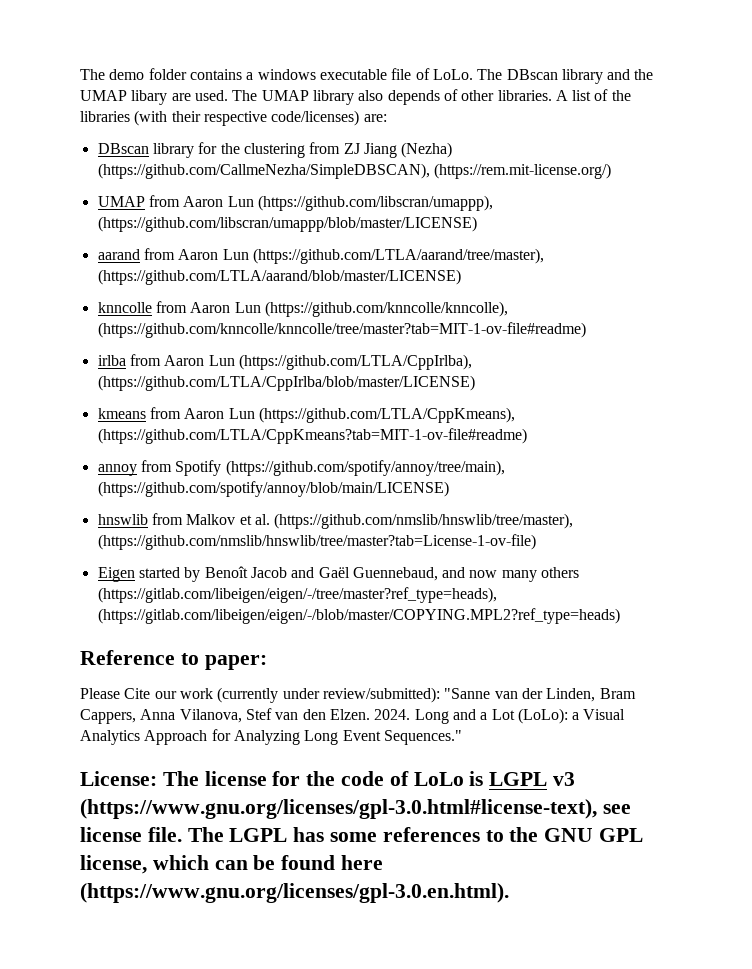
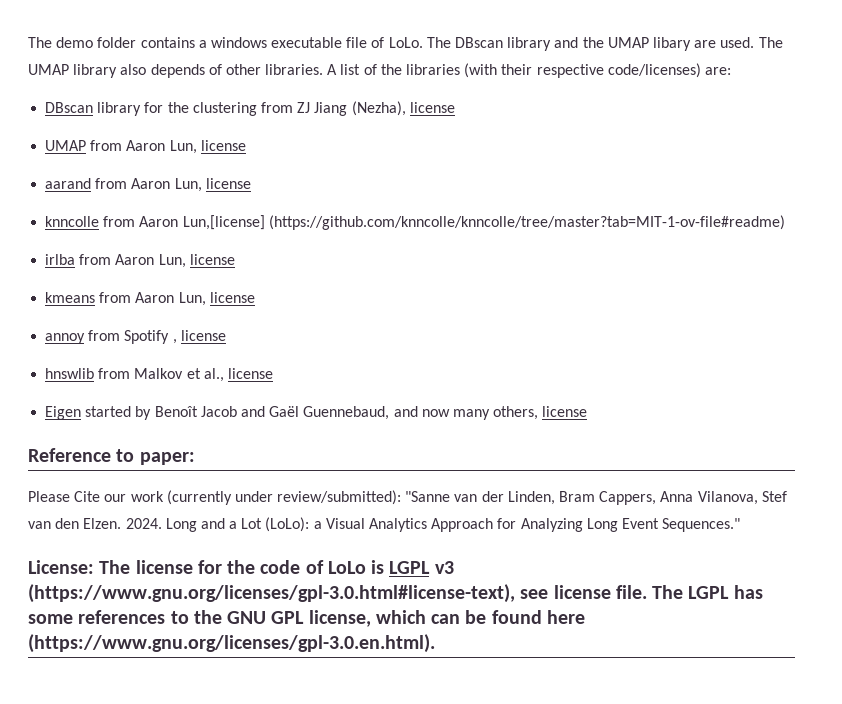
[401,142,453,158] [97,163,611,179] (Nezha) (https://github.com/CallmeNezha/SimpleDBSCAN), (https://rem.mit-license.org/) -> [351,101,455,116] (Nezha), license
[227,195,493,211] [97,216,477,232] Lun (https://github.com/libscran/umappp), (https://github.com/libscran/umappp/blob/master/LICENSE) -> [169,140,246,154] Lun, license
[222,248,544,264] [97,269,461,285] Lun (https://github.com/LTLA/aarand/tree/master), (https://github.com/LTLA/aarand/blob/master/LICENSE) -> [174,178,251,192] Lun, license
[234,301,508,317] Lun (https://github.com/knncolle/knncolle), -> [182,215,265,230] Lun,[license]
[208,354,472,370] [97,375,475,391] Lun (https://github.com/LTLA/CppIrlba), (https://github.com/LTLA/CppIrlba/blob/master/LICENSE) -> [158,254,235,268] Lun, license
[228,407,515,423] [97,428,527,444] Lun (https://github.com/LTLA/CppKmeans), (https://github.com/LTLA/CppKmeans?tab=MIT-1-ov-file#readme) -> [178,292,255,306] Lun, license
[225,460,505,476] [97,481,449,497] (https://github.com/spotify/annoy/tree/main), (https://github.com/spotify/annoy/blob/main/LICENSE) -> [172,330,226,344] , license
[254,513,574,529] [97,534,536,550] al. (https://github.com/nmslib/hnswlib/tree/master), (https://github.com/nmslib/hnswlib/tree/master?tab=License-1-ov-file) -> [203,368,273,382] al., license
[541,567,580,578] [97,587,497,603] [97,608,620,624] others (https://gitlab.com/libeigen/eigen/-/tree/master?ref_type=heads), (https://gitlab.com/libeigen/eigen/-/blob/master/COPYING.MPL2?ref_type=heads) -> [493,406,588,420] others, license

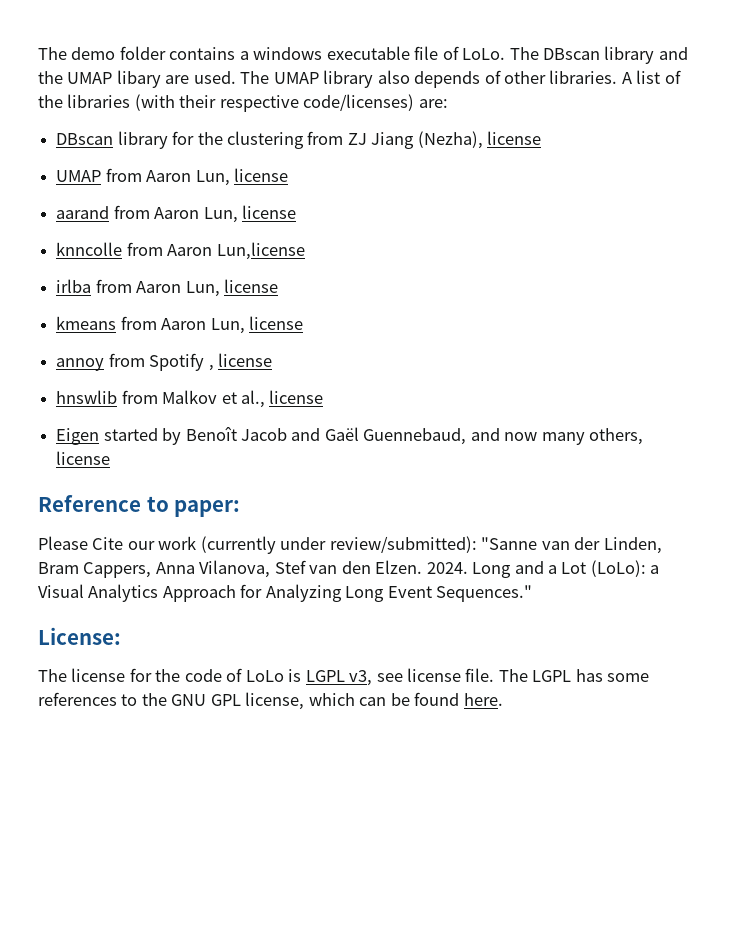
[182,215,785,230] Lun,[license] (https://github.com/knncolle/knncolle/tree/master?tab=MIT-1-ov-file#readme) -> [216,242,305,260] Lun,license
(94, 567) none -> (121, 636) //
[434,561,454,574] [28,584,515,603] v3 (https://www.gnu.org/licenses/gpl-3.0.html#license-text), -> [349,670,373,686] v3,
[546,610,585,624] [28,634,435,653] here (https://www.gnu.org/licenses/gpl-3.0.en.html). -> [463,693,503,706] here.

